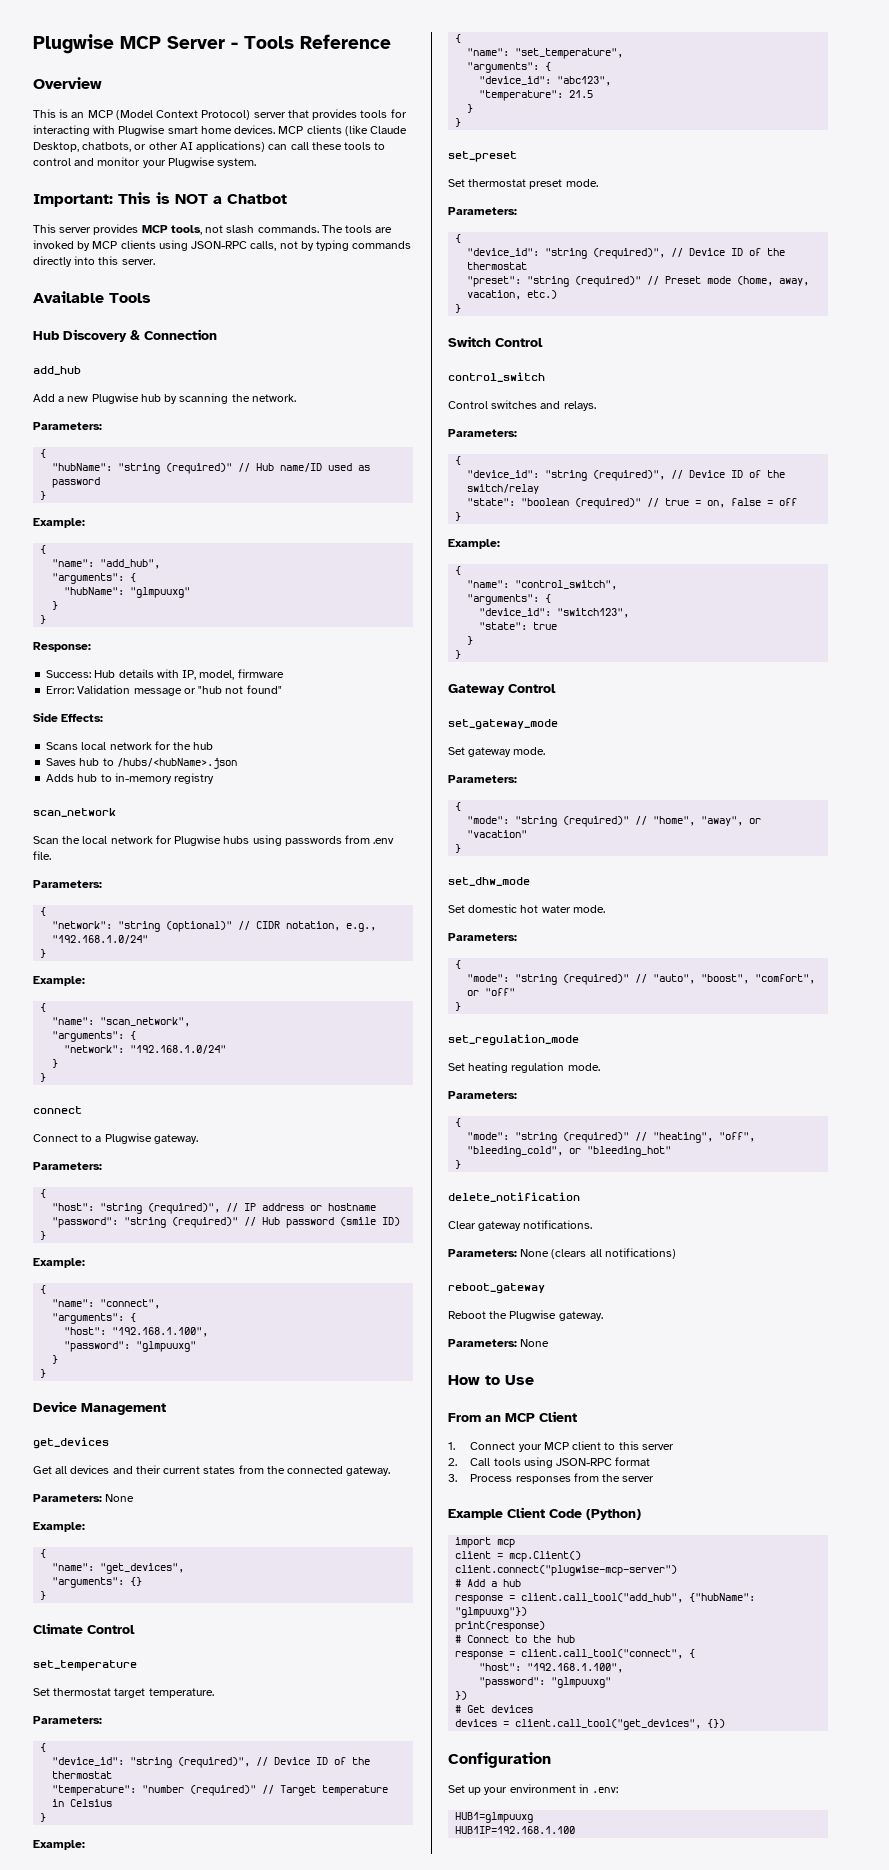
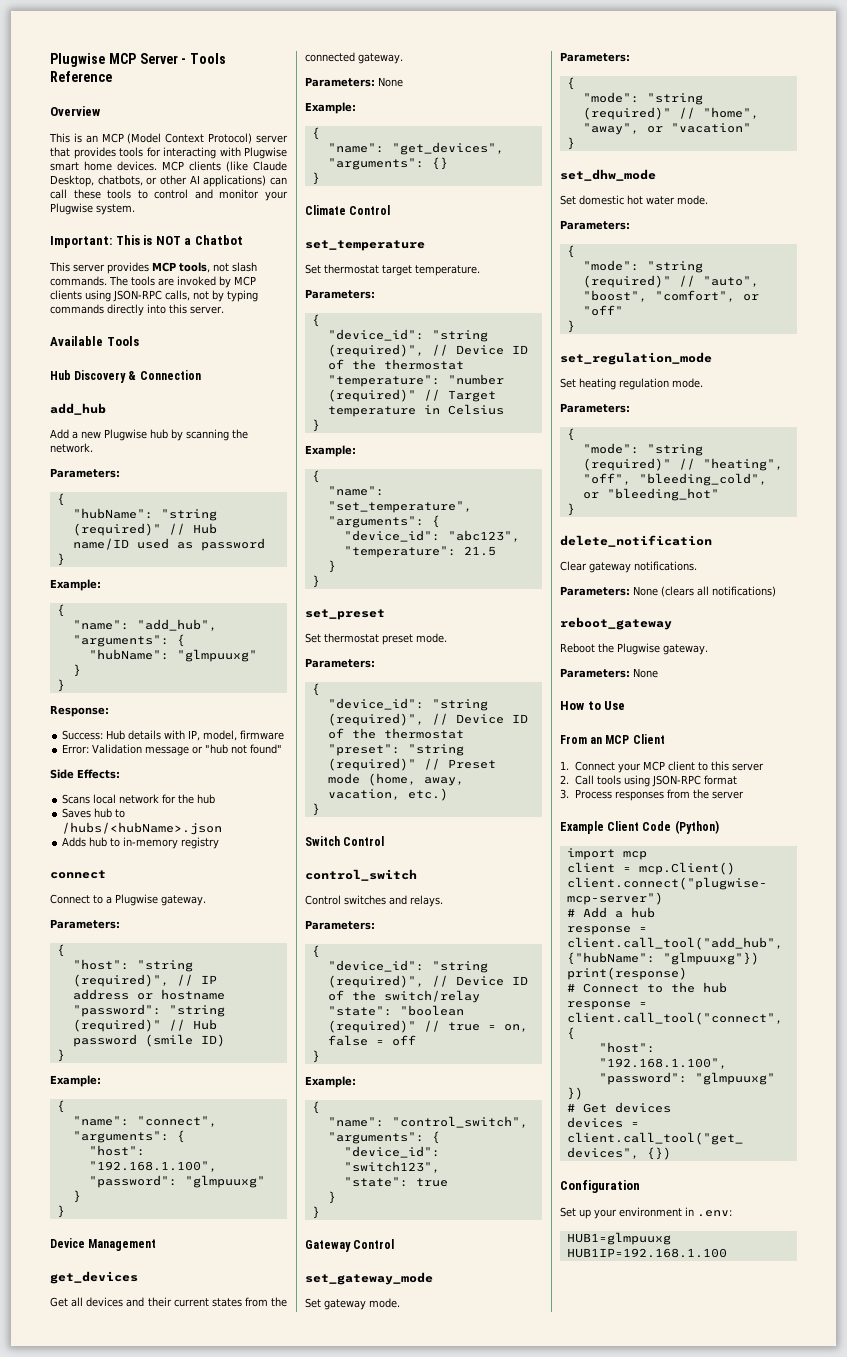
[33,808,116,817] [33,835,395,846] [33,851,51,860] [33,880,102,888] [40,907,47,916] [52,921,377,932] [52,935,149,944] [40,949,47,958] [33,976,85,986] [40,1003,47,1012] [52,1017,191,1027] [52,1031,137,1042] [64,1045,227,1054] [52,1059,59,1068] [40,1073,47,1082] // scan_network // Scan the local network for Plugwise hubs using passwords from .env file. // Parameters: // { // "network": "string (optional)" // CIDR notation, e.g., "192.168.1.0/24" // } // Example: // { // "name": "scan_network", // "arguments": { // "network": "192.168.1.0/24" // } // } -> (220, 843) none

